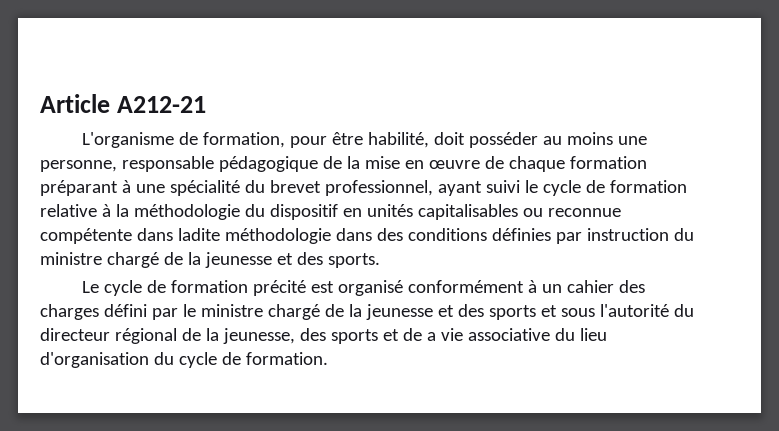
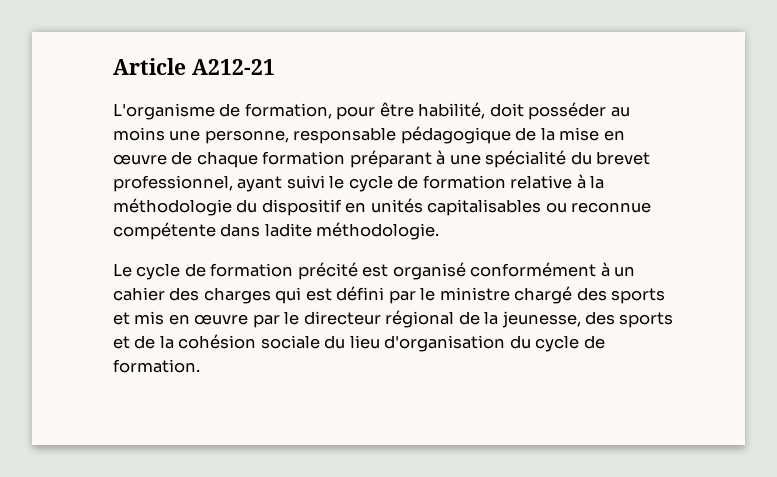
[224,228,694,244] [40,252,380,268] méthodologie dans des conditions définies par instruction du ministre chargé de la jeunesse et des sports. -> [316,222,440,240] méthodologie.
(99, 312) none -> [275,287,332,304] qui est
[324,304,694,320] de la jeunesse et des sports et sous l'autorité du -> [576,287,666,304] [113,311,300,328] des sports et mis en œuvre par le
[426,328,550,341] a vie associative -> [159,334,320,349] la cohésion sociale

